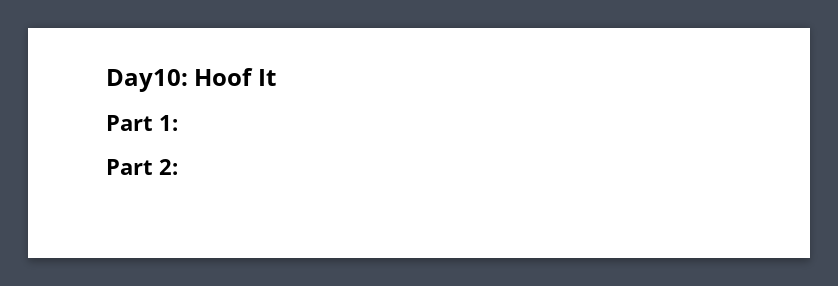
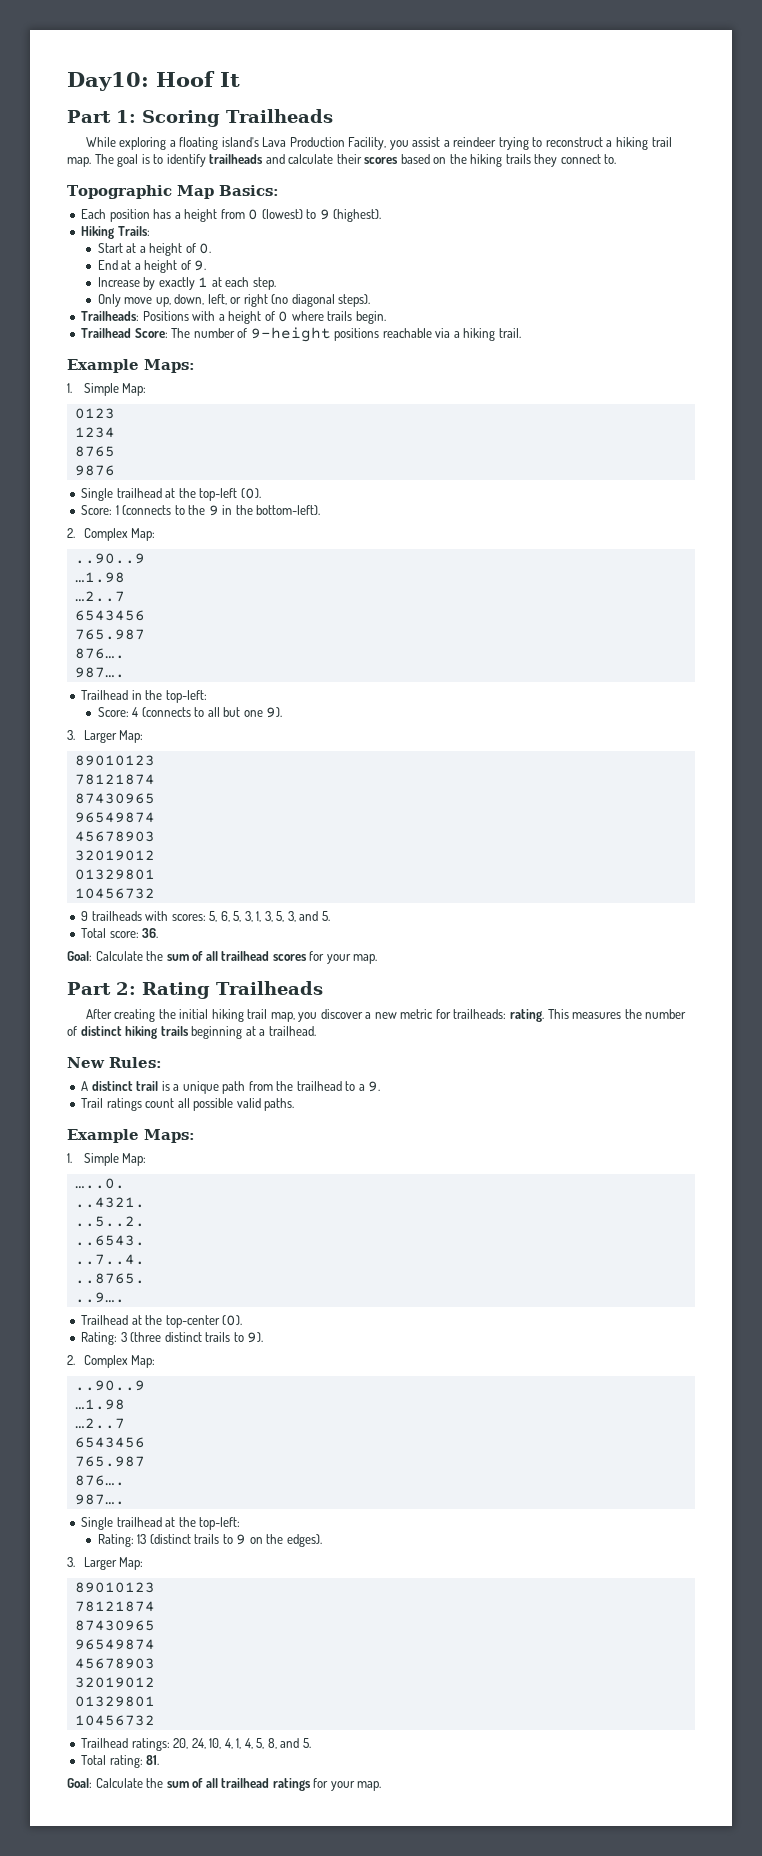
[106,159,178,175] // Part 2: -> [142,109,333,127] [85,137,672,150] [67,154,617,167] [67,185,279,199] [81,209,382,222] [81,226,150,239] [97,243,212,256] [97,260,207,273] [97,277,276,290] [97,294,371,307] [81,311,386,324] [81,327,521,342] [67,359,195,373] [67,383,147,396] [74,408,115,419] [74,427,115,438] [74,446,115,457] [74,465,115,476] [81,488,261,501] [81,505,321,516] [67,528,156,541] [74,553,145,564] [74,572,125,583] [74,591,125,602] [74,610,145,621] [74,629,145,640] [74,648,125,659] [74,667,125,678] [81,690,207,703] [97,707,283,718] [67,730,144,743] [74,755,155,766] [74,774,155,785] [74,793,155,804] [74,812,155,823] [74,831,155,842] [74,850,155,861] [74,869,155,880] [74,888,155,899] [81,911,330,922] [81,928,159,938] [67,951,378,964] [67,981,323,999] [85,1009,687,1022] [67,1026,316,1039] [67,1057,162,1068] [81,1081,381,1094] [81,1098,295,1111] [67,1129,195,1143] [67,1153,147,1166] [74,1178,125,1189] [74,1197,145,1208] [74,1216,145,1227] [74,1235,145,1246] [74,1254,145,1265] [74,1273,145,1284] [74,1292,125,1303] [81,1315,243,1328] [81,1332,264,1345] [67,1355,156,1368] [74,1380,145,1391] [74,1399,125,1410] [74,1418,125,1429] [74,1437,145,1448] [74,1456,145,1467] [74,1475,125,1486] [74,1494,125,1505] [81,1517,241,1530] [97,1534,322,1547] [67,1557,144,1570] [74,1582,155,1593] [74,1601,155,1612] [74,1620,155,1631] [74,1639,155,1650] [74,1658,155,1669] [74,1677,155,1688] [74,1696,155,1707] [74,1715,155,1726] [81,1738,311,1751] [81,1755,160,1768] [67,1778,382,1791] Scoring Trailheads // While exploring a floating island's Lava Production Facility, you assist a reindeer trying to reconstruct a hiking trail map. The goal is to identify trailheads and calculate their scores based on the hiking trails they connect to. // Topographic Map Basics: // Each position has a height from 0 (lowest) to 9 (highest). // Hiking Trails: // Start at a height of 0. // End at a height of 9. // Increase by exactly 1 at each step. // Only move up, down, left, or right (no diagonal steps). // Trailheads: Positions with a height of 0 where trails begin. // Trailhead Score: The number of 9-height positions reachable via a hiking trail. // Example Maps: // 1. Simple Map: // 0123 // 1234 // 8765 // 9876 // Single trailhead at the top-left (0). // Score: 1 (connects to the 9 in the bottom-left). // 2. Complex Map: // ..90..9 // …1.98 // …2..7 // 6543456 // 765.987 // 876…. // 987…. // Trailhead in the top-left: // Score: 4 (connects to all but one 9). // 3. Larger Map: // 89010123 // 78121874 // 87430965 // 96549874 // 45678903 // 32019012 // 01329801 // 10456732 // 9 trailheads with scores: 5, 6, 5, 3, 1, 3, 5, 3, and 5. // Total score: 36. // Goal: Calculate the sum of all trailhead scores for your map. // Part 2: Rating Trailheads // After creating the initial hiking trail map, you discover a new metric for trailheads: rating. This measures the number of distinct hiking trails beginning at a trailhead. // New Rules: // A distinct trail is a unique path from the trailhead to a 9. // Trail ratings count all possible valid paths. // Example Maps: // 1. Simple Map: // …..0. // ..4321. // ..5..2. // ..6543. // ..7..4. // ..8765. // ..9…. // Trailhead at the top-center (0). // Rating: 3 (three distinct trails to 9). // 2. Complex Map: // ..90..9 // …1.98 // …2..7 // 6543456 // 765.987 // 876…. // 987…. // Single trailhead at the top-left: // Rating: 13 (distinct trails to 9 on the edges). // 3. Larger Map: // 89010123 // 78121874 // 87430965 // 96549874 // 45678903 // 32019012 // 01329801 // 10456732 // Trailhead ratings: 20, 24, 10, 4, 1, 4, 5, 8, and 5. // Total rating: 81. // Goal: Calculate the sum of all trailhead ratings for your map.

